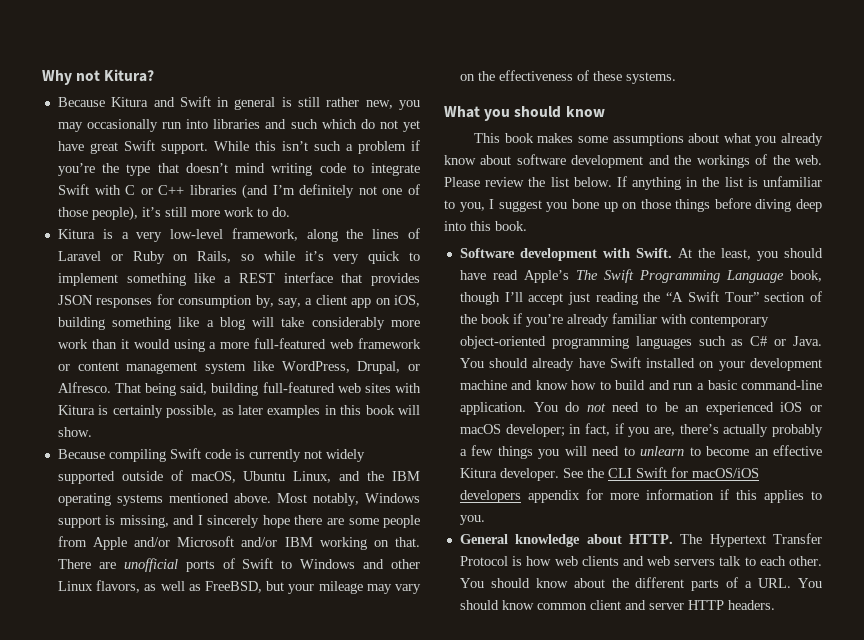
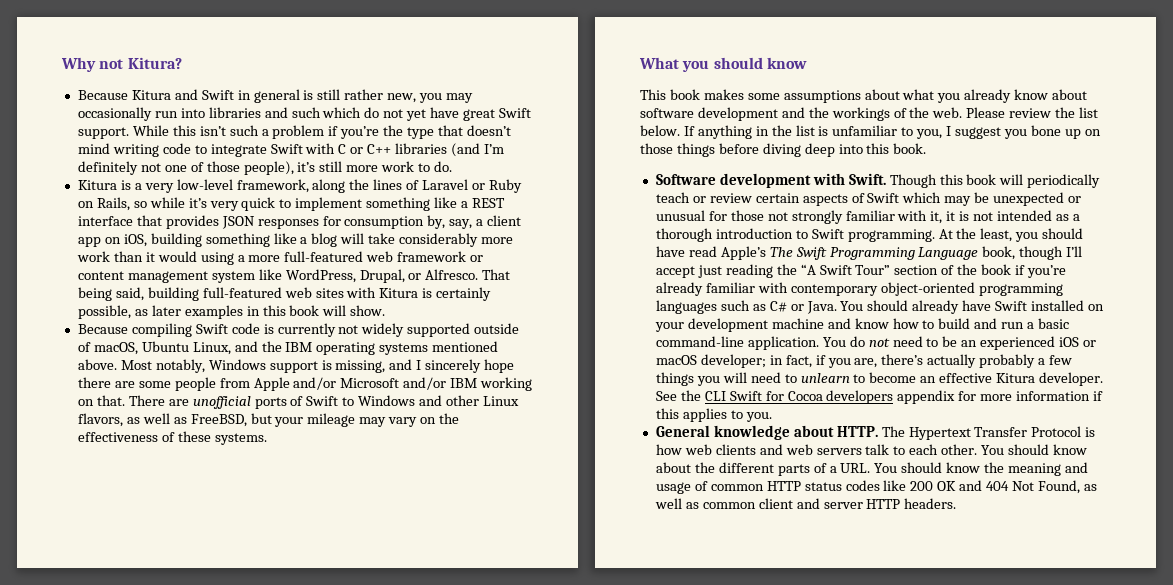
(672, 253) none -> [889,174,1101,188] [655,192,1082,206] [655,210,1080,224] [655,228,935,242] Though this book will periodically teach or review certain aspects of Swift which may be unexpected or unusual for those not strongly familiar with it, it is not intended as a thorough introduction to Swift programming.
[691,468,759,478] macOS/iOS -> [787,391,823,401] Cocoa
(534, 605) none -> [984,462,1088,476] [655,480,1097,494] [654,498,699,509] the meaning and usage of common HTTP status codes like 200 OK and 404 Not Found, as well as

